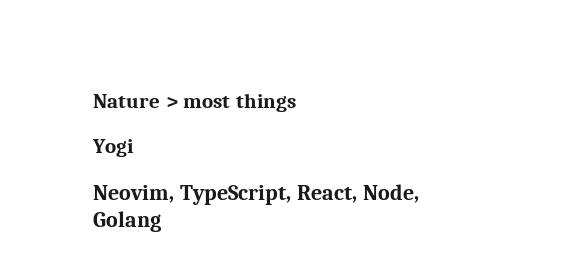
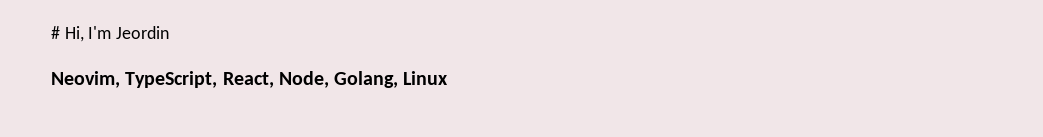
[93,93,296,112] [92,139,134,157] Nature > most things // Yogi -> [51,26,170,42] # Hi, I'm Jeordin
[93,211,161,232] Golang -> [334,71,449,88] Golang, Linux

